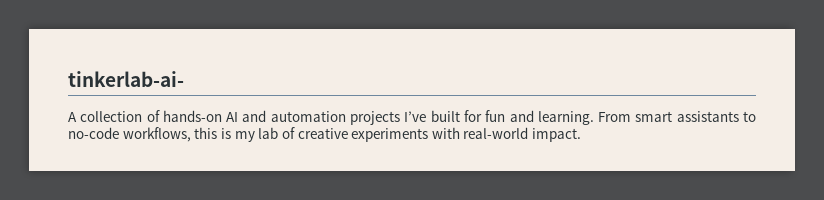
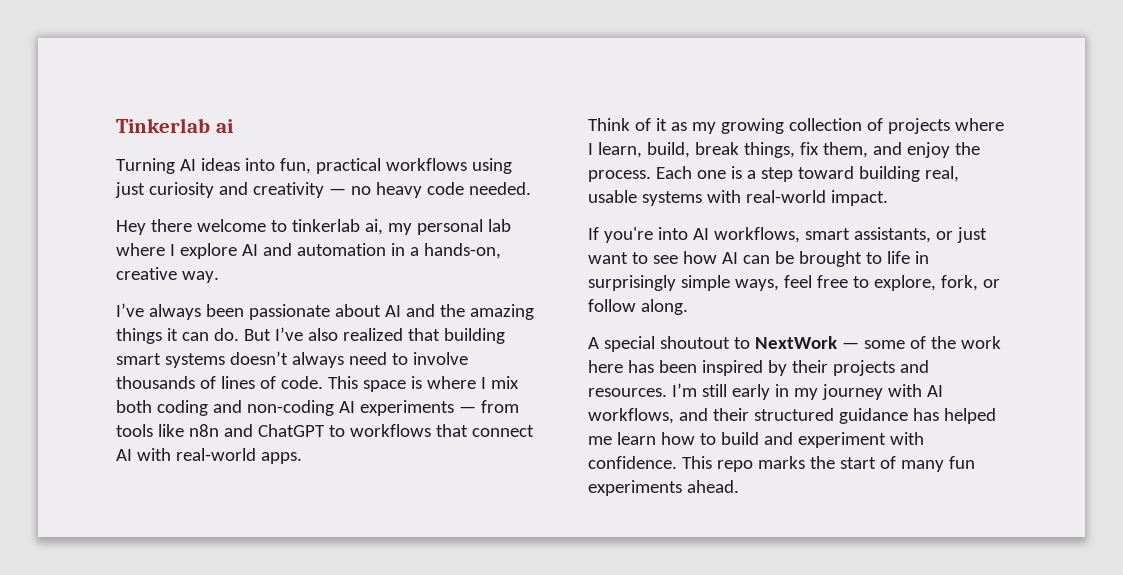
[68,71,184,87] [68,110,756,125] [68,127,582,142] tinkerlab-ai- // A collection of hands-on AI and automation projects I’ve built for fun and learning. From smart assistants to no-code workflows, this is my lab of creative experiments with real-world impact. -> [116,118,234,133] [116,158,512,174] [115,182,531,198] [116,219,511,235] [116,243,501,259] [116,267,219,283] [116,303,534,320] [116,327,505,344] [116,351,468,368] [116,376,519,392] [116,400,519,416] [116,424,534,437] [116,448,302,464] [588,118,1004,134] [588,142,980,158] [588,166,959,182] [588,190,888,206] [588,227,987,243] [588,251,929,267] [588,275,1000,291] [588,299,688,315] [588,336,1001,352] [588,360,929,376] [588,383,943,400] [588,408,996,424] [588,432,924,448] [588,456,975,472] [588,480,739,496] Tinkerlab ai // Turning AI ideas into fun, practical workflows using just curiosity and creativity — no heavy code needed. // Hey there welcome to tinkerlab ai, my personal lab where I explore AI and automation in a hands-on, creative way. // I’ve always been passionate about AI and the amazing things it can do. But I’ve also realized that building smart systems doesn’t always need to involve thousands of lines of code. This space is where I mix both coding and non-coding AI experiments — from tools like n8n and ChatGPT to workflows that connect AI with real-world apps. // Think of it as my growing collection of projects where I learn, build, break things, fix them, and enjoy the process. Each one is a step toward building real, usable systems with real-world impact. // If you're into AI workflows, smart assistants, or just want to see how AI can be brought to life in surprisingly simple ways, feel free to explore, fork, or follow along. // A special shoutout to NextWork — some of the work here has been inspired by their projects and resources. I’m still early in my journey with AI workflows, and their structured guidance has helped me learn how to build and experiment with confidence. This repo marks the start of many fun experiments ahead.

